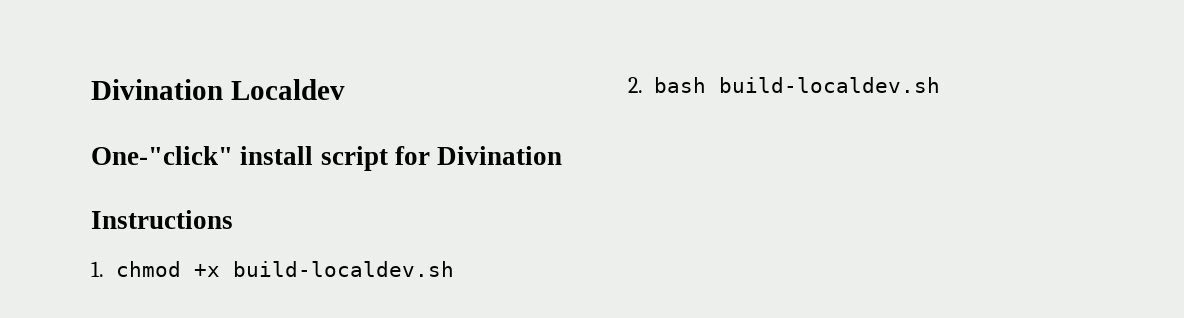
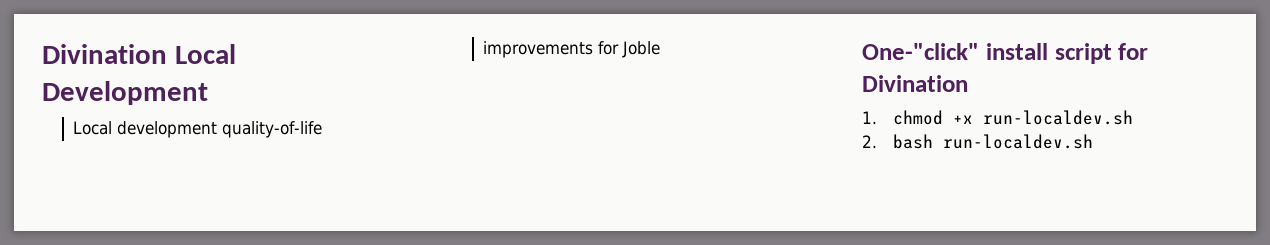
[91,79,345,100] Divination Localdev -> [42,44,236,64] [42,81,208,105] [73,121,323,138] [483,41,661,58] Divination Local Development // Local development quality-of-life improvements for Joble
[91,210,233,229] // Instructions -> (968, 83) none
[232,261,454,277] build-localdev.sh -> [983,110,1134,125] run-localdev.sh
[719,77,940,93] build-localdev.sh -> [943,134,1094,149] run-localdev.sh

